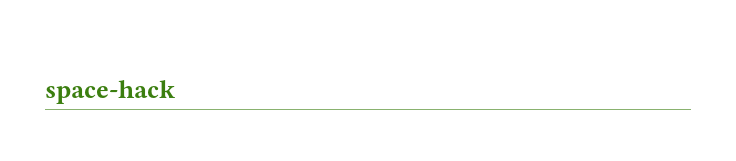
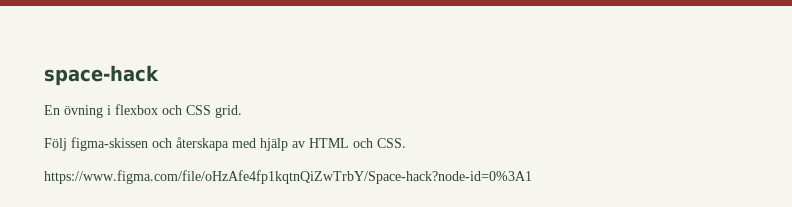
(176, 92) none -> [44,104,242,118] [44,137,406,151] [44,170,532,184] // En övning i flexbox och CSS grid. // Följ figma-skissen och återskapa med hjälp av HTML och CSS. // https://www.figma.com/file/oHzAfe4fp1kqtnQiZwTrbY/Space-hack?node-id=0%3A1

